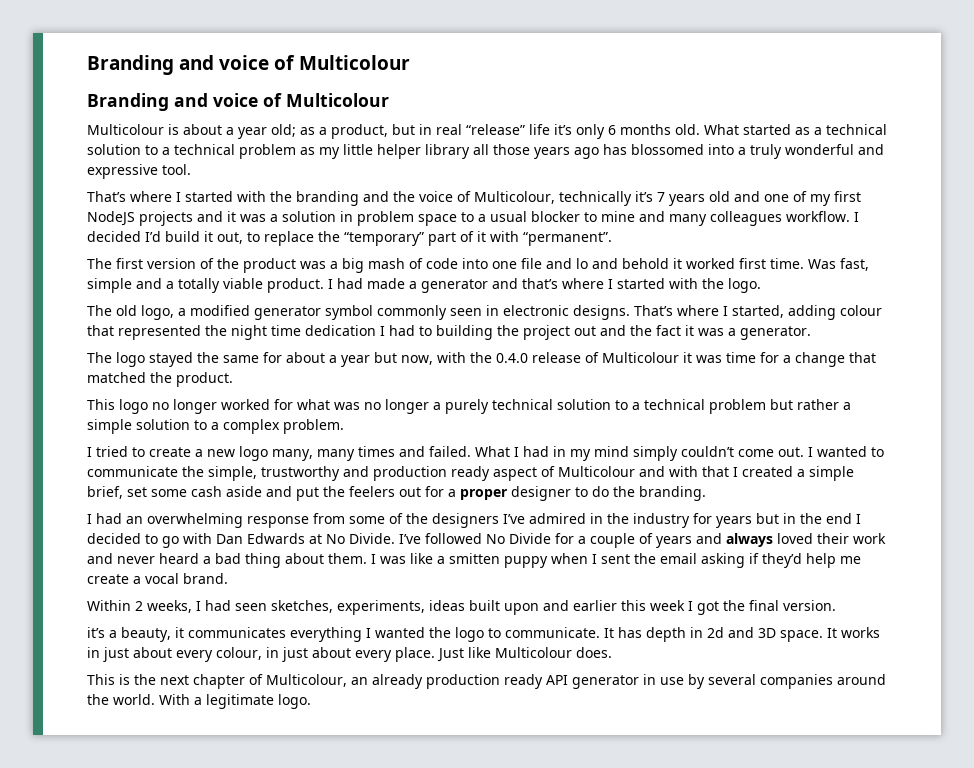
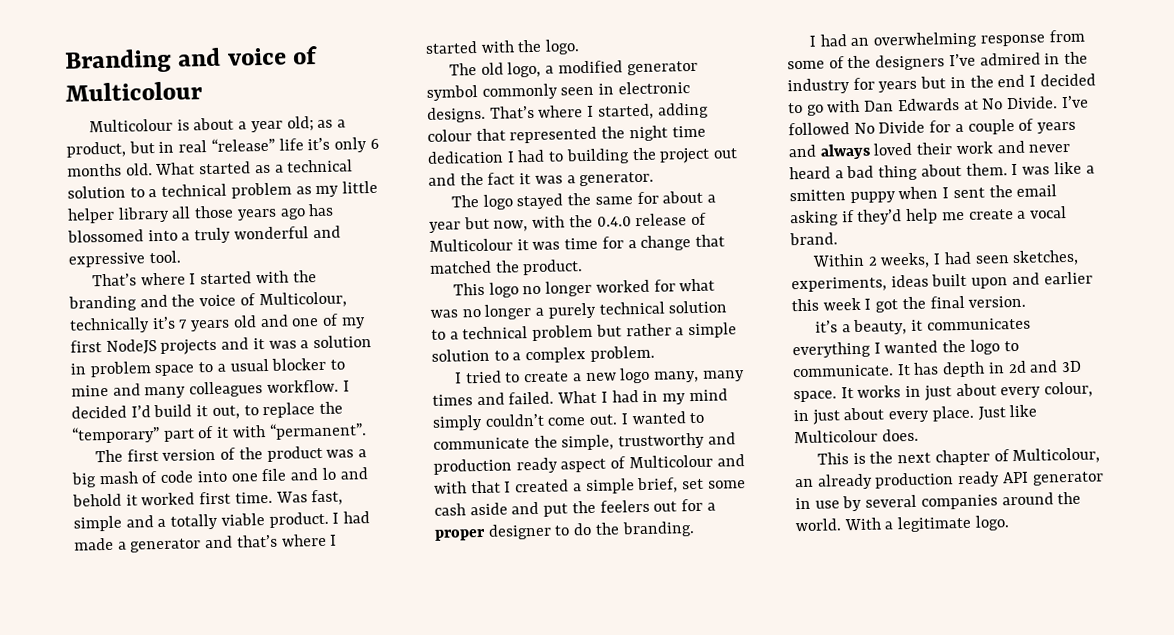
[87,55,410,75] [87,93,389,111] Branding and voice of Multicolour // Branding and voice of Multicolour -> [64,45,319,74] [65,81,203,102] Branding and voice of Multicolour

